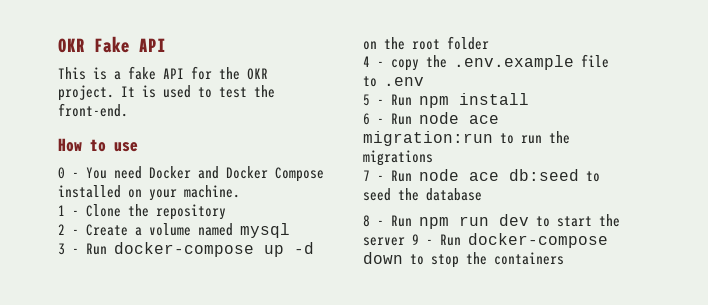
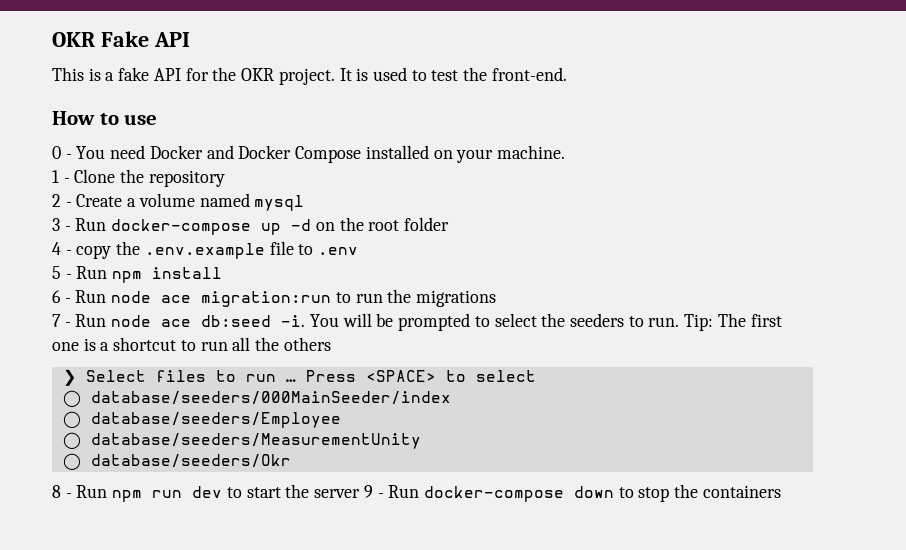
[586,171,600,182] [363,188,482,201] to seed the database -> [281,313,782,331] [52,337,331,351] [62,369,536,386] [62,390,451,407] [62,411,341,428] [62,432,421,449] [62,453,291,470] -i. You will be prompted to select the seeders to run. Tip: The first one is a shortcut to run all the others // ❯ Select files to run … Press <SPACE> to select // ◯ database/seeders/000MainSeeder/index // ◯ database/seeders/Employee // ◯ database/seeders/MeasurementUnity // ◯ database/seeders/Okr

